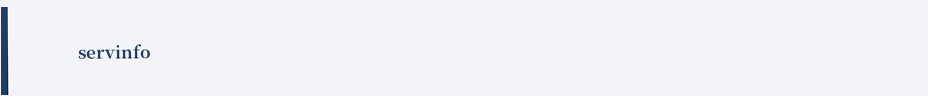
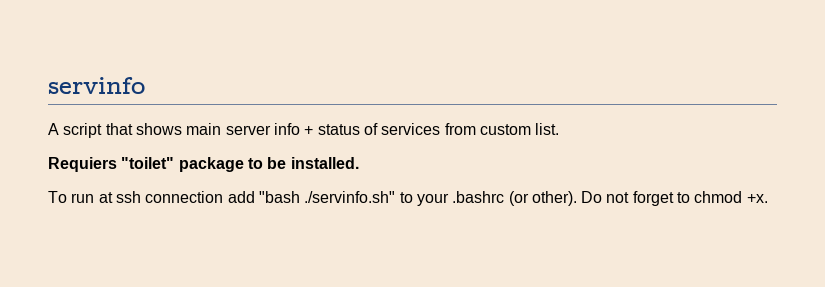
(152, 51) none -> [48,123,560,138] [48,157,359,172] [48,191,768,206] // A script that shows main server info + status of services from custom list. // Requiers "toilet" package to be installed. // To run at ssh connection add "bash ./servinfo.sh" to your .bashrc (or other). Do not forget to chmod +x.

